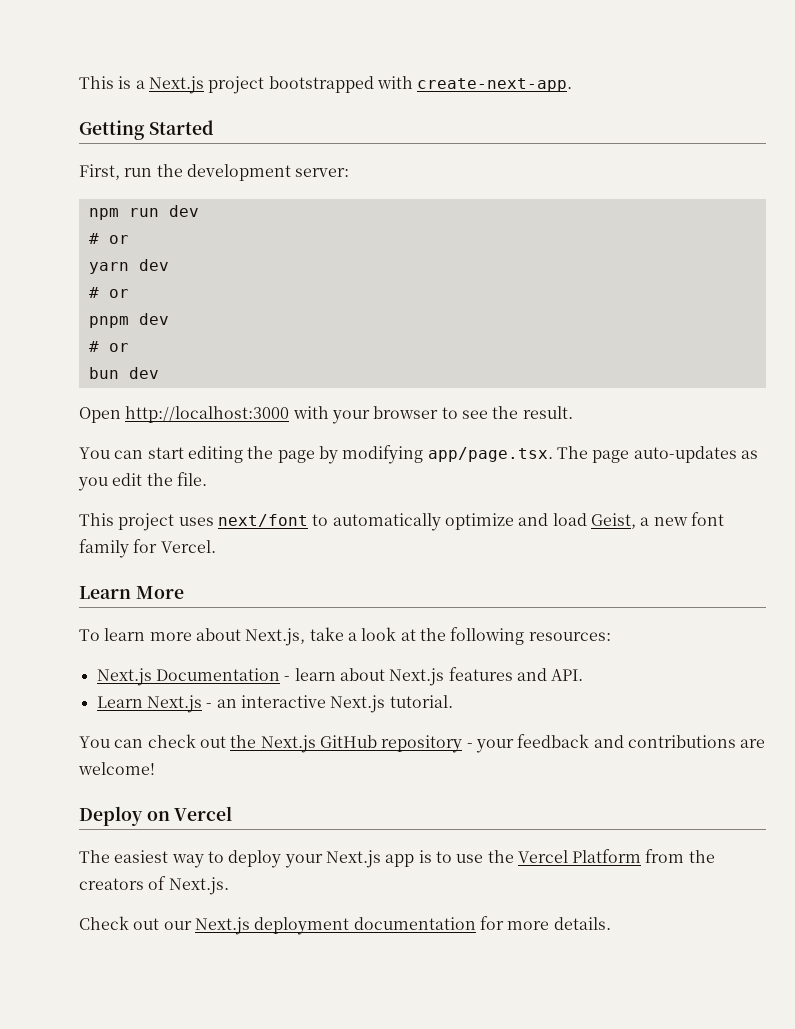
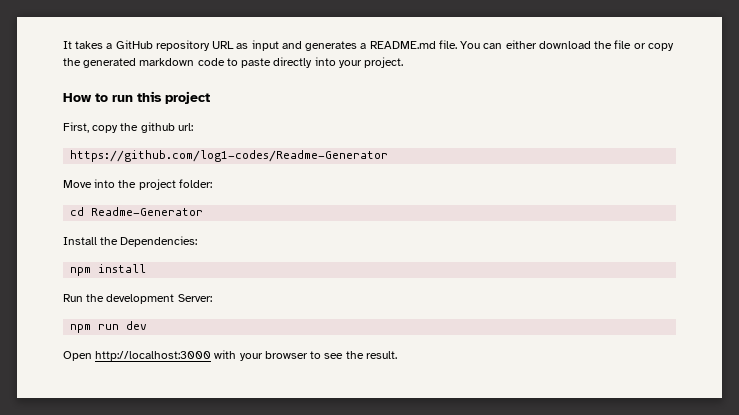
[79,76,573,94] [79,120,214,140] [79,164,153,180] This is a Next.js project bootstrapped with create-next-app. // Getting Started // First, run -> [63,40,674,51] [63,57,404,68] [63,91,210,104] [63,122,193,133] [70,150,389,162] [63,179,212,190] [70,207,204,216] [63,236,198,247] [70,264,147,276] [63,294,83,302] It takes a GitHub repository URL as input and generates a README.md file. You can either download the file or copy the generated markdown code to paste directly into your project. // How to run this project // First, copy the github url: // https://github.com/log1-codes/Readme-Generator // Move into the project folder: // cd Readme-Generator // Install the Dependencies: // npm install // Run
[295,168,350,177] server: -> [177,294,212,302] Server:
[88,233,129,244] [88,259,169,274] [88,287,129,298] [88,313,169,328] [88,341,129,352] [88,367,159,379] // # or // yarn dev // # or // pnpm dev // # or // bun dev -> (148, 325) none
[79,445,758,464] [78,472,207,491] [79,512,724,531] [79,539,216,558] [79,586,184,599] [79,627,611,646] [96,667,584,686] [96,695,453,713] [79,734,766,753] [78,762,155,775] [79,806,233,826] [79,849,715,868] [79,876,229,895] [79,916,611,935] // You can start editing the page by modifying app/page.tsx. The page auto-updates as you edit the file. // This project uses next/font to automatically optimize and load Geist, a new font family for Vercel. // Learn More // To learn more about Next.js, take a look at the following resources: // Next.js Documentation - learn about Next.js features and API. // Learn Next.js - an interactive Next.js tutorial. // You can check out the Next.js GitHub repository - your feedback and contributions are welcome! // Deploy on Vercel // The easiest way to deploy your Next.js app is to use the Vercel Platform from the creators of Next.js. // Check out our Next.js deployment documentation for more details. -> (397, 355) none

